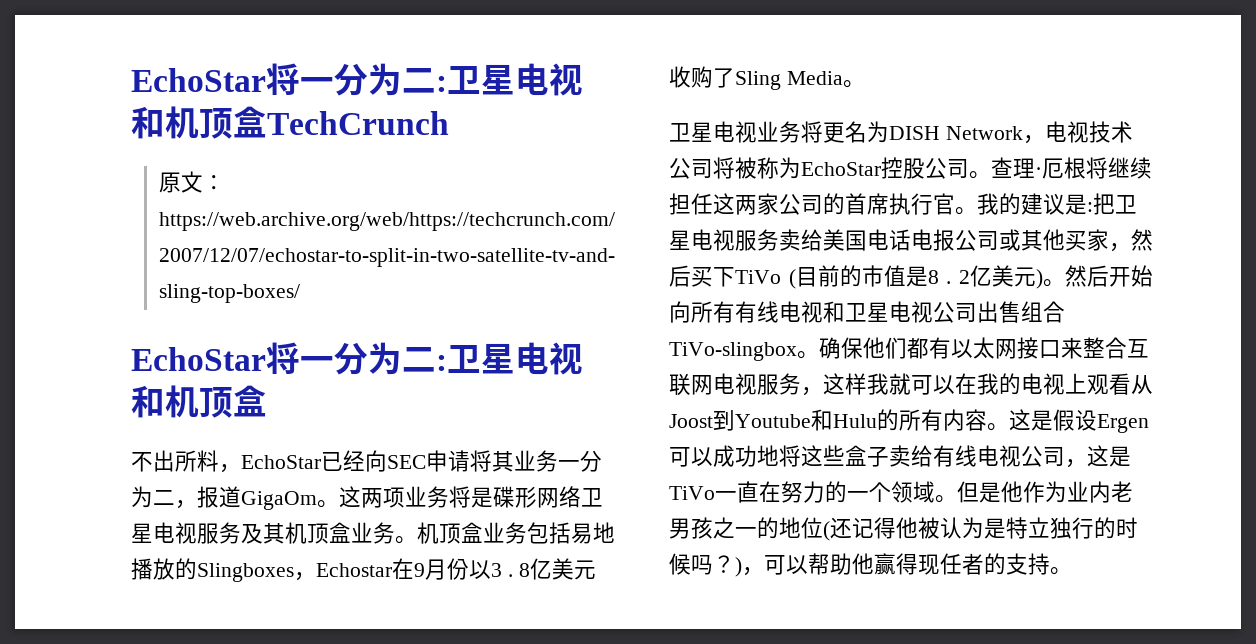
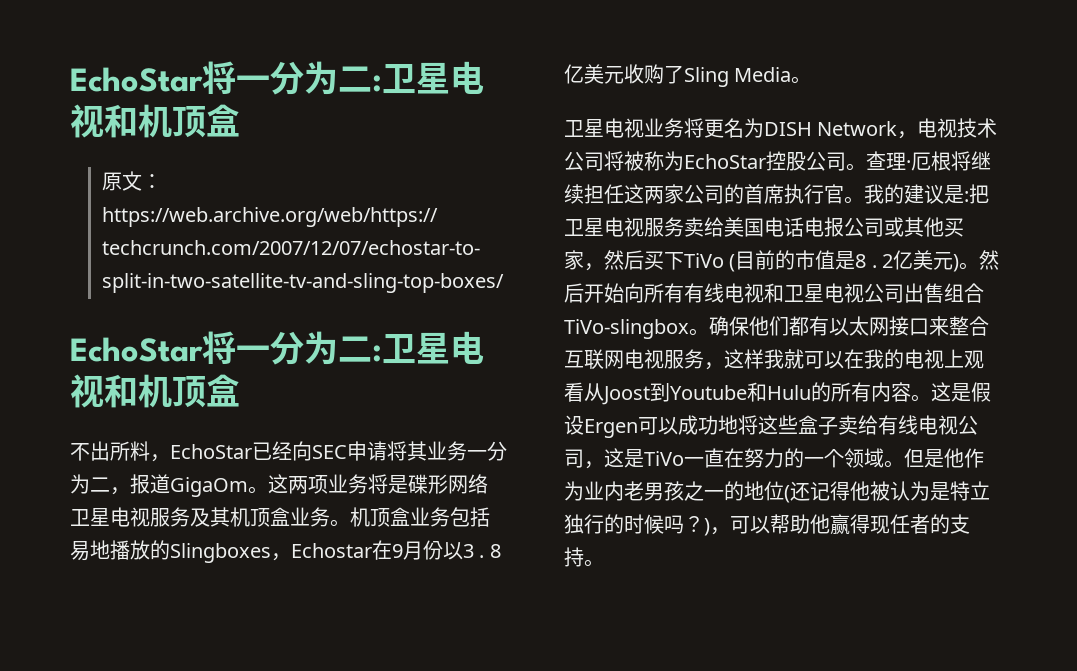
[131,63,583,96] [131,106,449,139] EchoStar将一分为二:卫星电视和机顶盒TechCrunch -> [70,61,484,95] [70,104,240,138] EchoStar将一分为二:卫星电视和机顶盒

